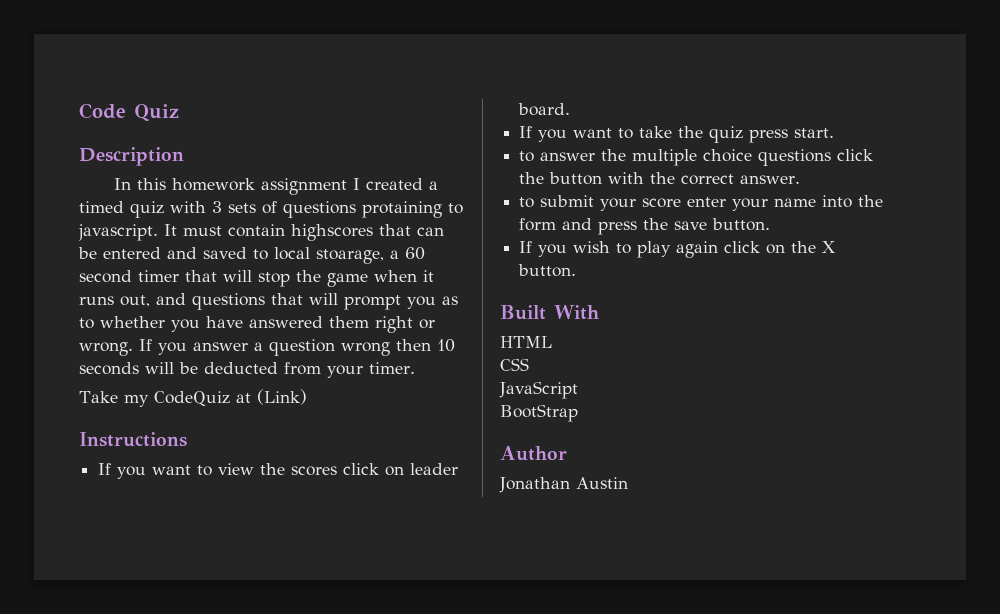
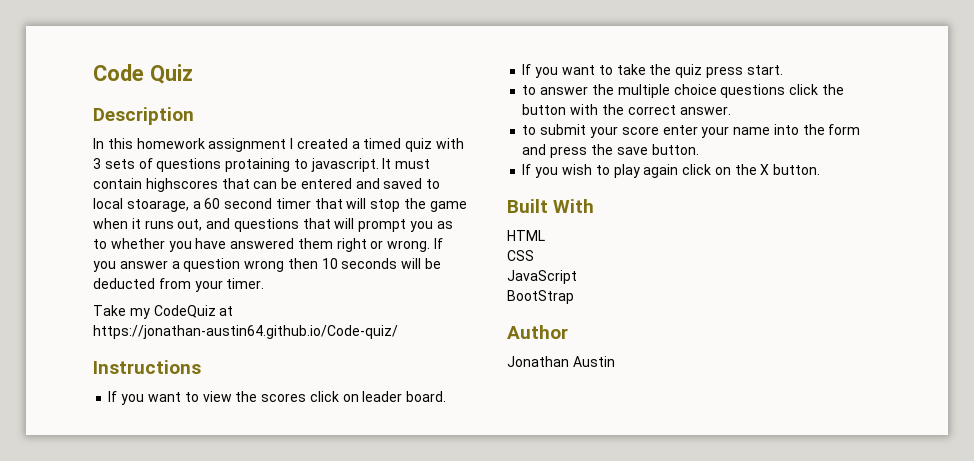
[256,389,307,405] (Link) -> [93,325,398,339] https://jonathan-austin64.github.io/Code-quiz/

